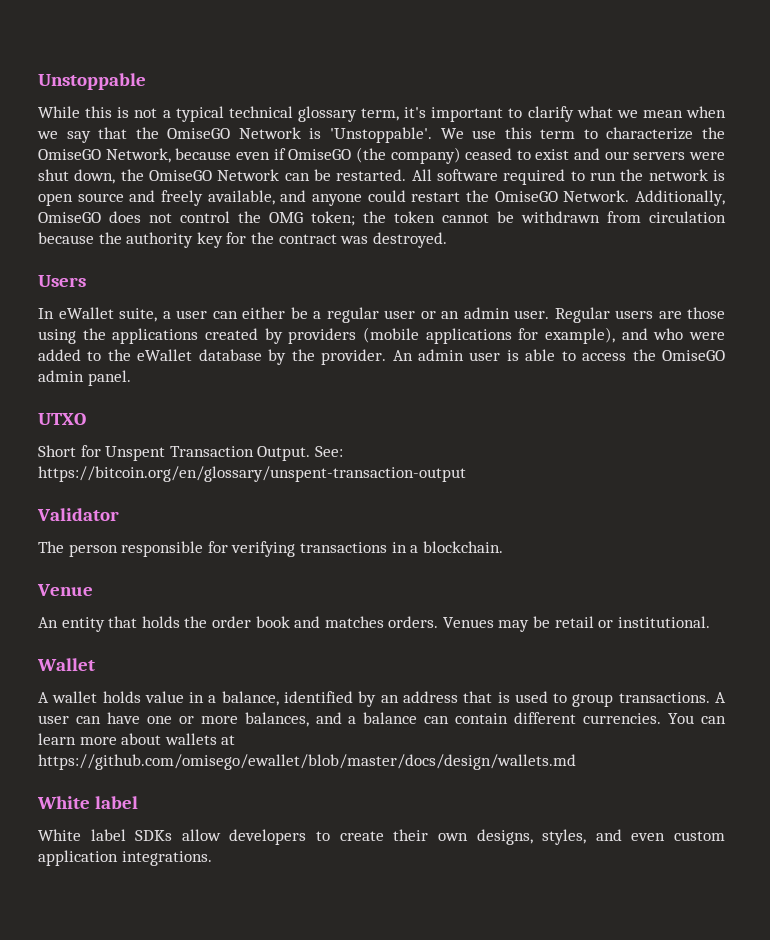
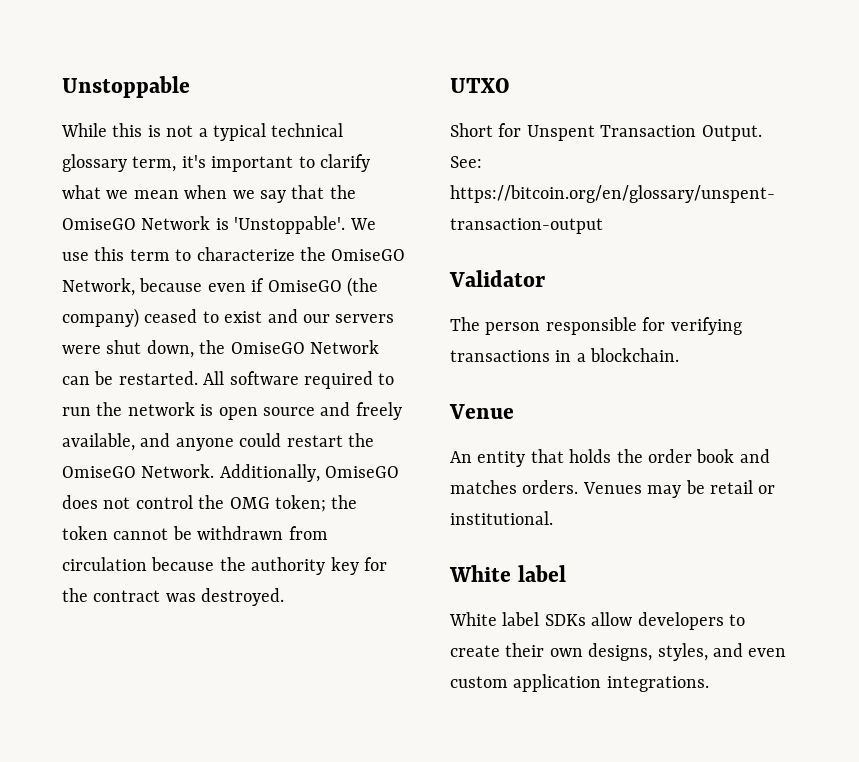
[38,275,86,287] [38,307,725,323] [38,327,725,344] [38,349,725,365] [38,370,131,386] // Users // In eWallet suite, a user can either be a regular user or an admin user. Regular users are those using the applications created by providers (mobile applications for example), and who were added to the eWallet database by the provider. An admin user is able to access the OmiseGO admin panel. -> (285, 597) none
[37,658,95,671] [38,691,726,707] [38,712,726,727] [38,733,236,745] [38,754,576,770] // Wallet // A wallet holds value in a balance, identified by an address that is used to group transactions. A user can have one or more balances, and a balance can contain different currencies. You can learn more about wallets at https://github.com/omisego/ewallet/blob/master/docs/design/wallets.md -> (553, 518) none

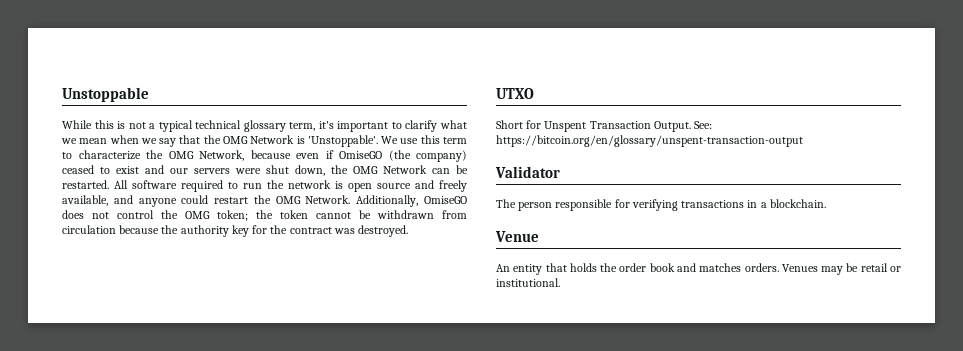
[62,218,136,230] OmiseGO -> [223,136,248,144] OMG
[331,249,406,261] OmiseGO -> [168,151,194,159] OMG
[230,342,305,354] OmiseGO -> [353,166,378,174] OMG
[62,466,136,478] OmiseGO -> [275,196,301,204] OMG
[449,565,566,582] [449,612,745,630] [450,643,787,661] [450,674,709,692] // White label // White label SDKs allow developers to create their own designs, styles, and even custom application integrations. -> (560, 282) none

